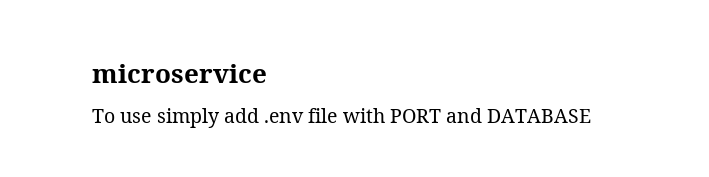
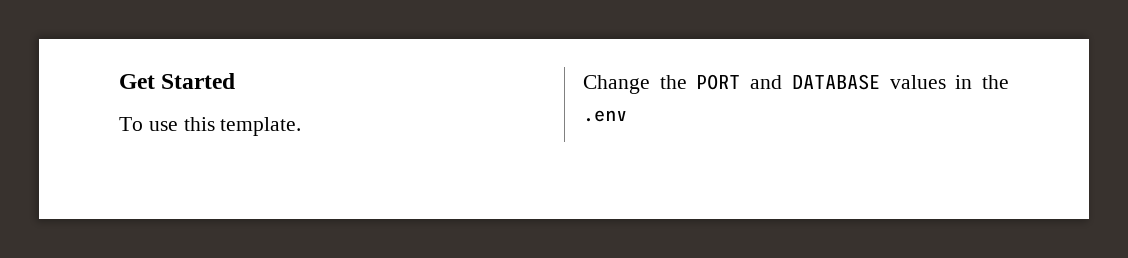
[92,64,267,83] microservice -> [119,73,236,89] Get Started
[156,108,592,128] simply add .env file with PORT and DATABASE -> [183,117,302,136] [583,74,1009,94] [583,110,627,122] this template. // Change the PORT and DATABASE values in the .env

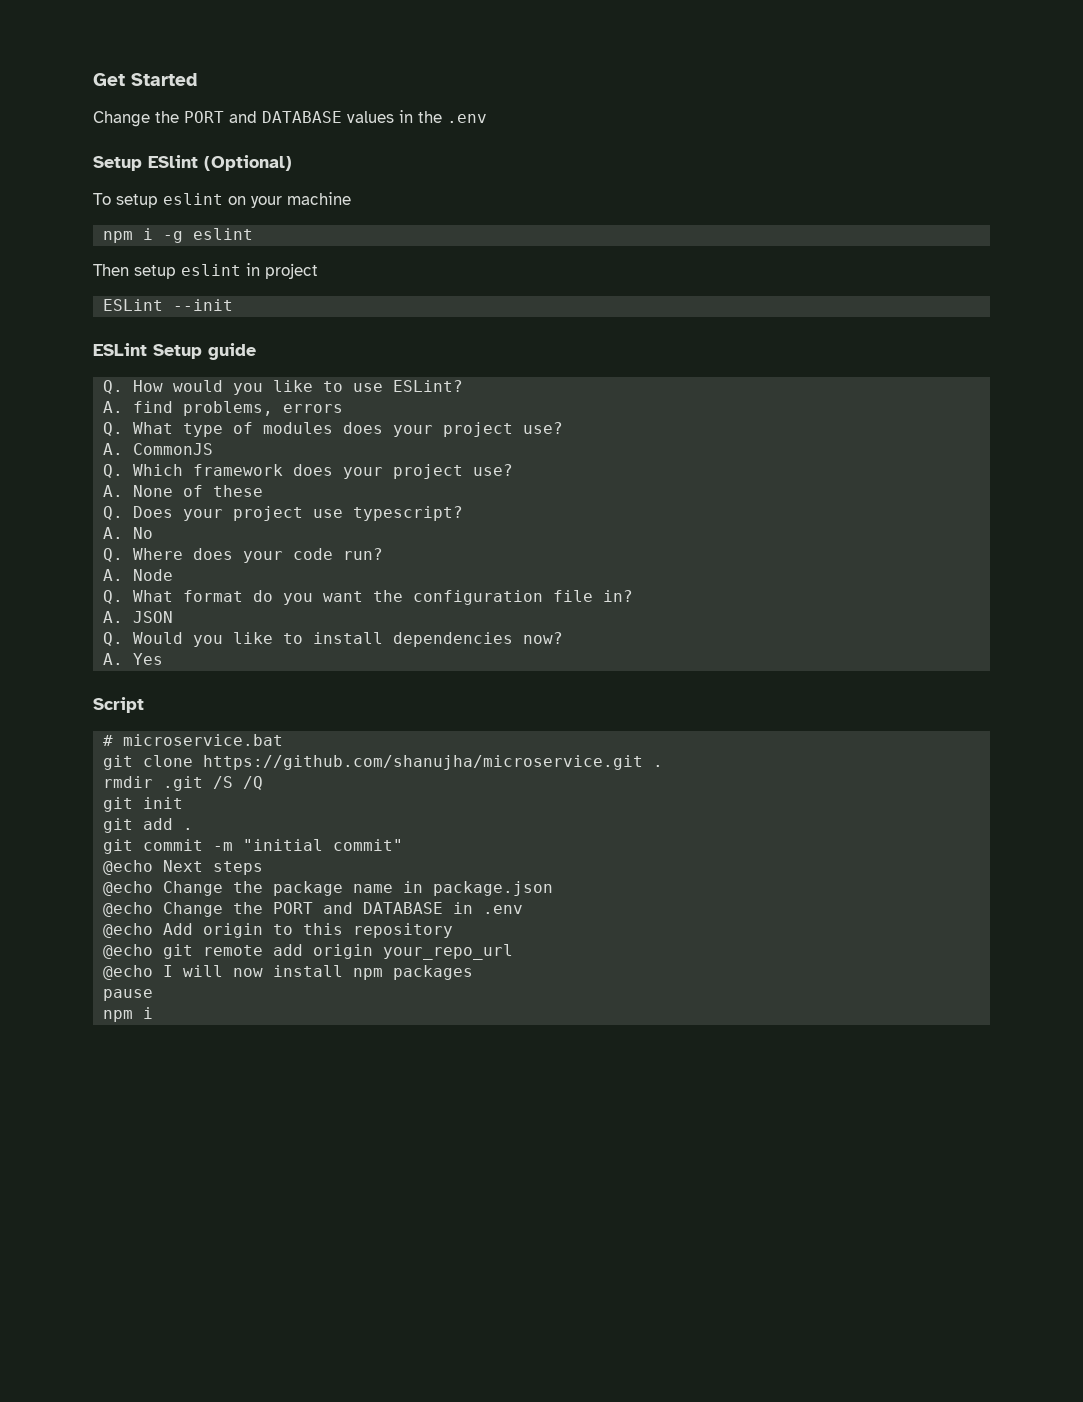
[119,117,302,136] // To use this template. -> (197, 79) none
(627, 116) none -> [93,155,292,171] [93,192,351,208] [103,228,254,243] [93,263,318,279] [103,299,234,311] [93,343,256,360] [103,380,464,395] [103,401,344,416] [103,422,564,437] [103,443,214,455] [103,464,514,479] [103,485,264,497] [103,506,464,521] [103,527,154,539] [103,548,384,563] [103,569,174,581] [103,590,634,605] [103,611,174,623] [103,632,564,647] [103,653,164,665] [93,697,144,713] [103,734,284,746] [103,755,664,770] [103,776,264,791] [103,797,184,812] [103,818,194,833] [103,839,404,854] [103,860,264,875] [103,881,554,896] [103,902,524,917] [103,923,454,938] [103,944,514,960] [103,965,474,980] [103,989,154,1001] [103,1007,154,1022] // Setup ESlint (Optional) // To setup eslint on your machine // npm i -g eslint // Then setup eslint in project // ESLint --init // ESLint Setup guide // Q. How would you like to use ESLint? // A. find problems, errors // Q. What type of modules does your project use? // A. CommonJS // Q. Which framework does your project use? // A. None of these // Q. Does your project use typescript? // A. No // Q. Where does your code run? // A. Node // Q. What format do you want the configuration file in? // A. JSON // Q. Would you like to install dependencies now? // A. Yes // Script // # microservice.bat // git clone https://github.com/shanujha/microservice.git . // rmdir .git /S /Q // git init // git add . // git commit -m "initial commit" // @echo Next steps // @echo Change the package name in package.json // @echo Change the PORT and DATABASE in .env // @echo Add origin to this repository // @echo git remote add origin your_repo_url // @echo I will now install npm packages // pause // npm i

